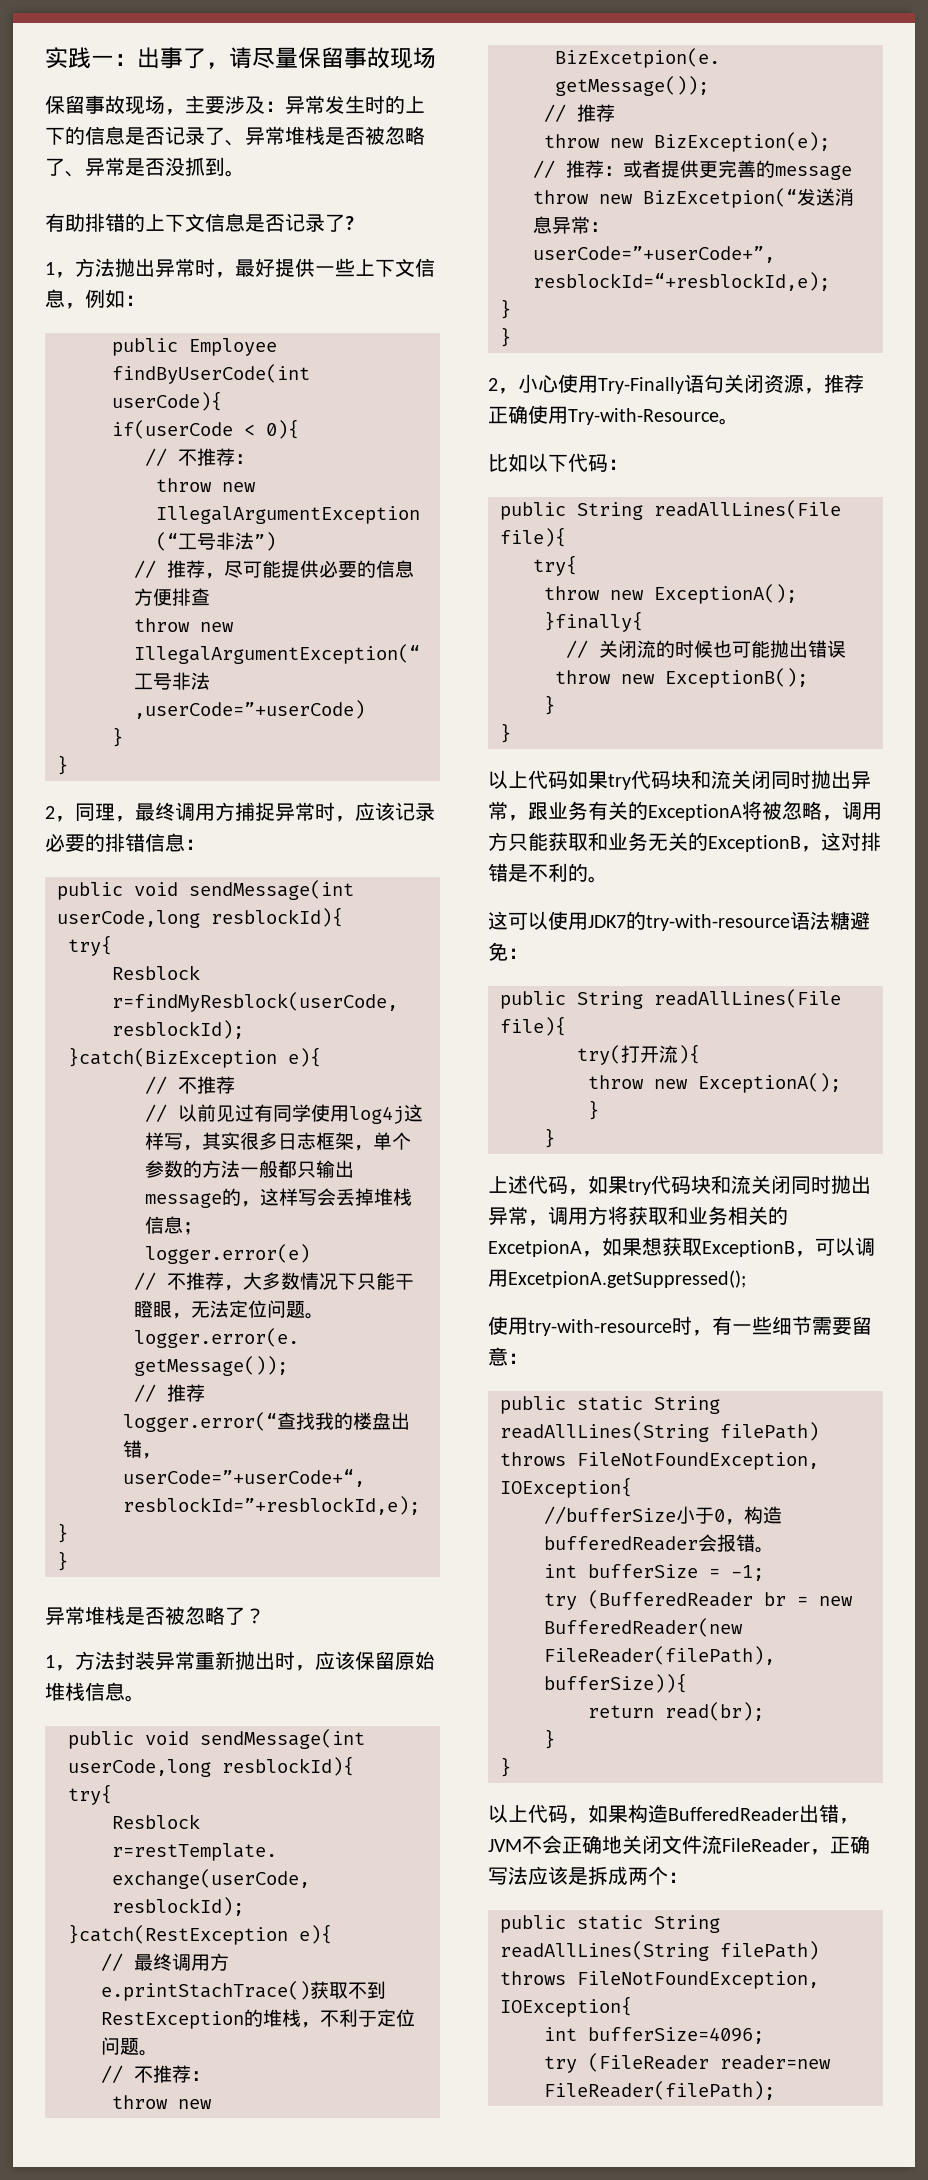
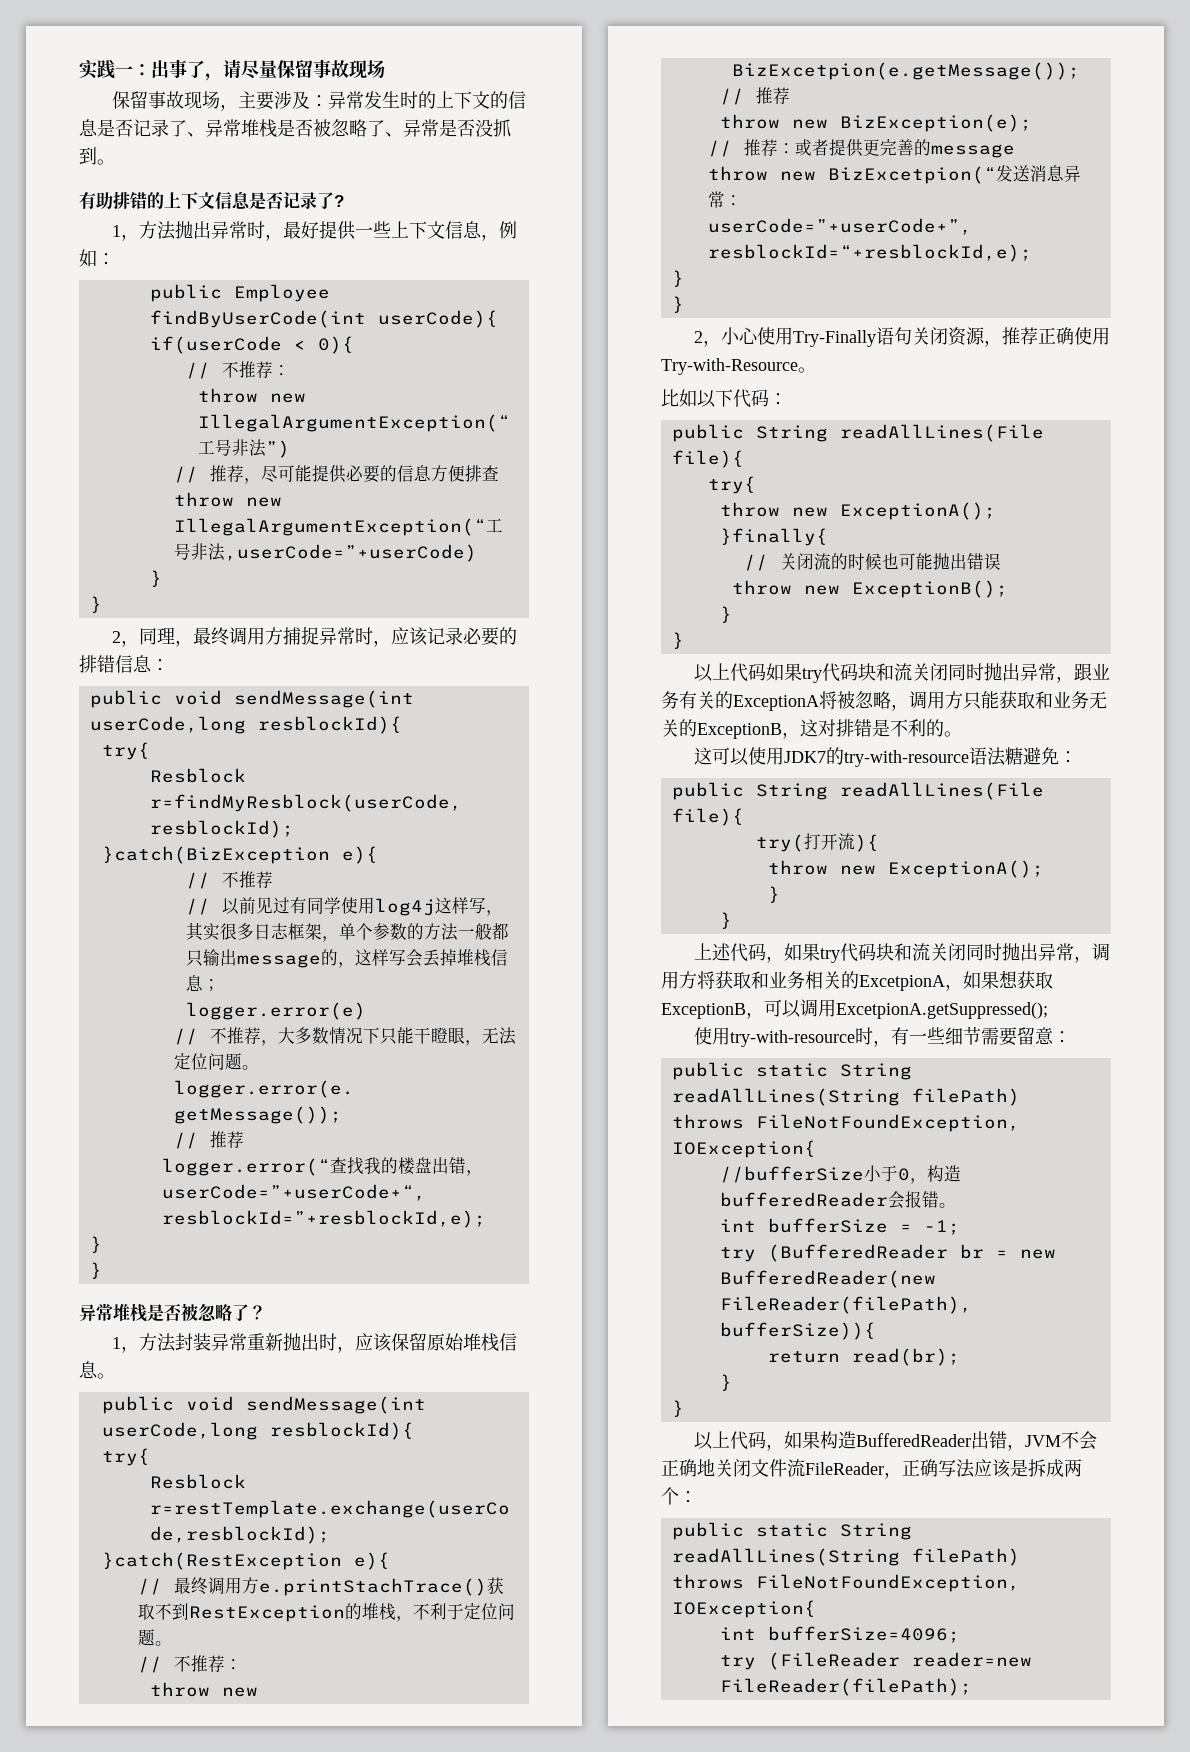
(65, 136) none -> [471,91,490,109] 文

